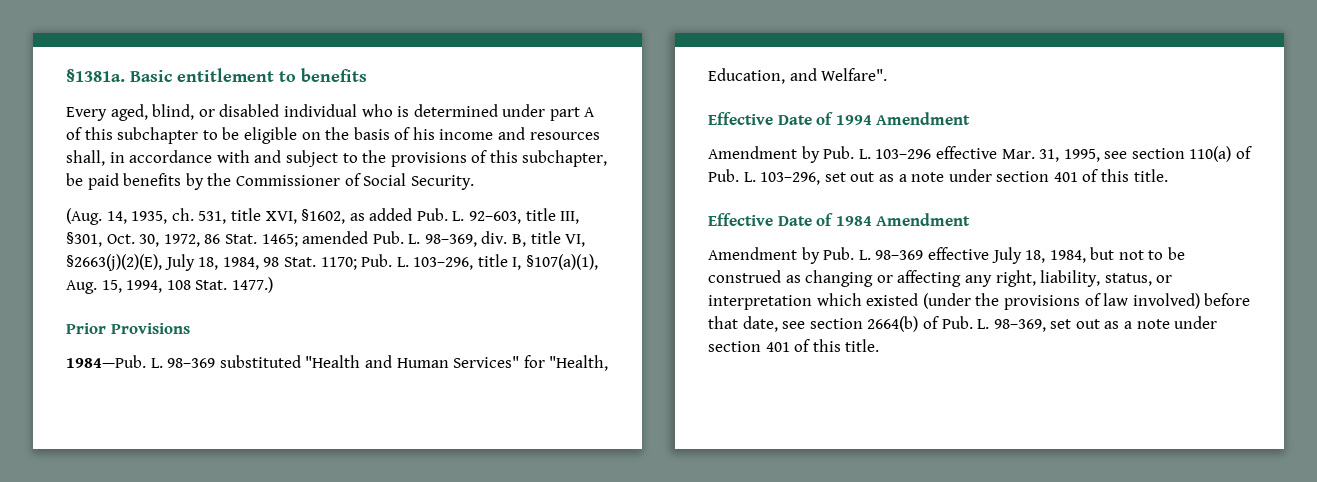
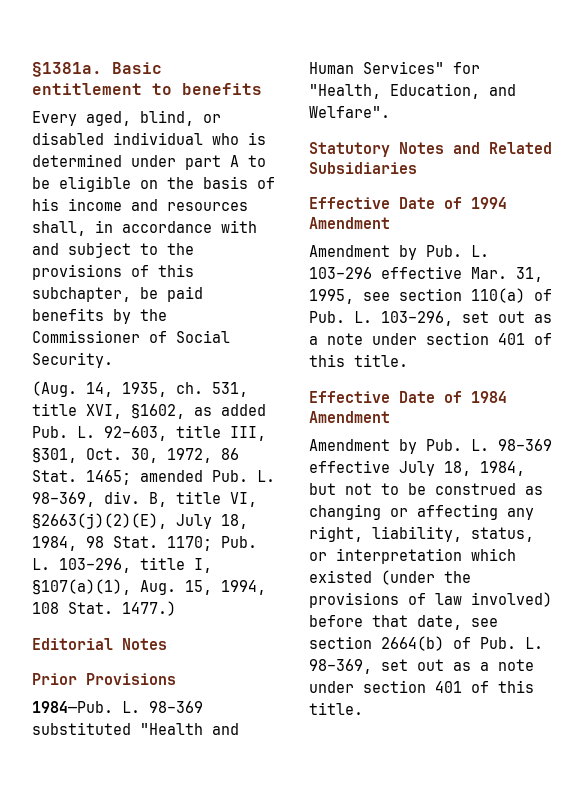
[66,127,199,144] of this subchapter -> (239, 161) none
(273, 285) none -> [32,638,167,650] // Editorial Notes
(888, 74) none -> [309,142,552,157] [309,162,417,174] // Statutory Notes and Related Subsidiaries

